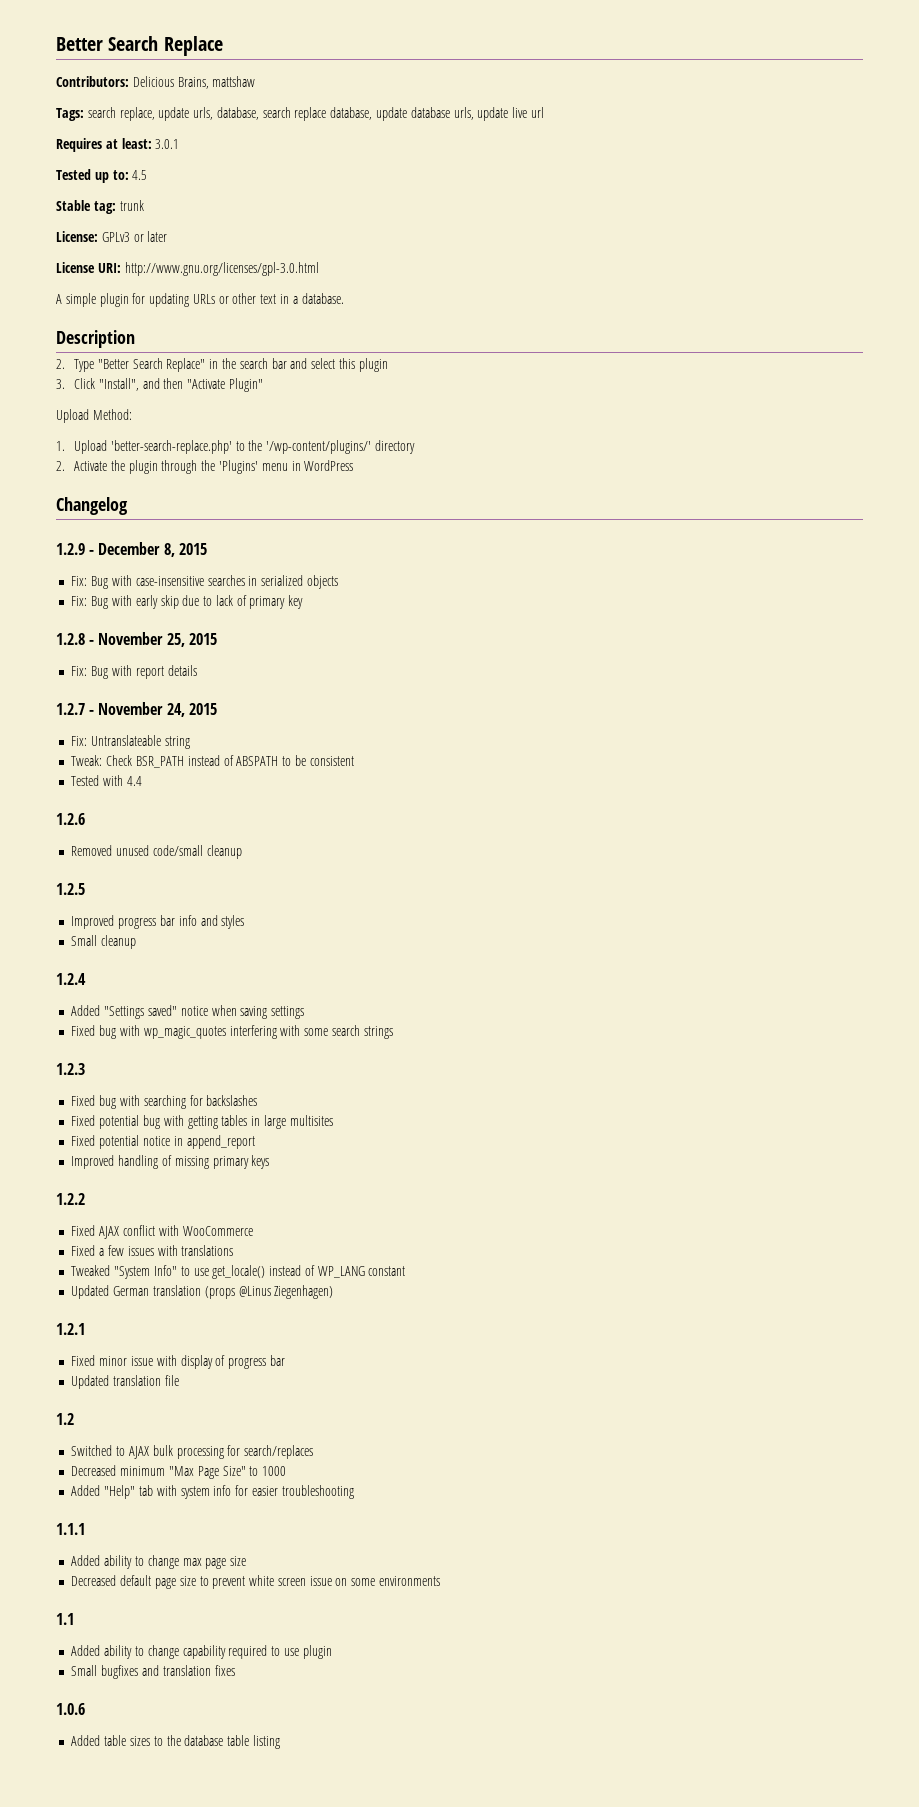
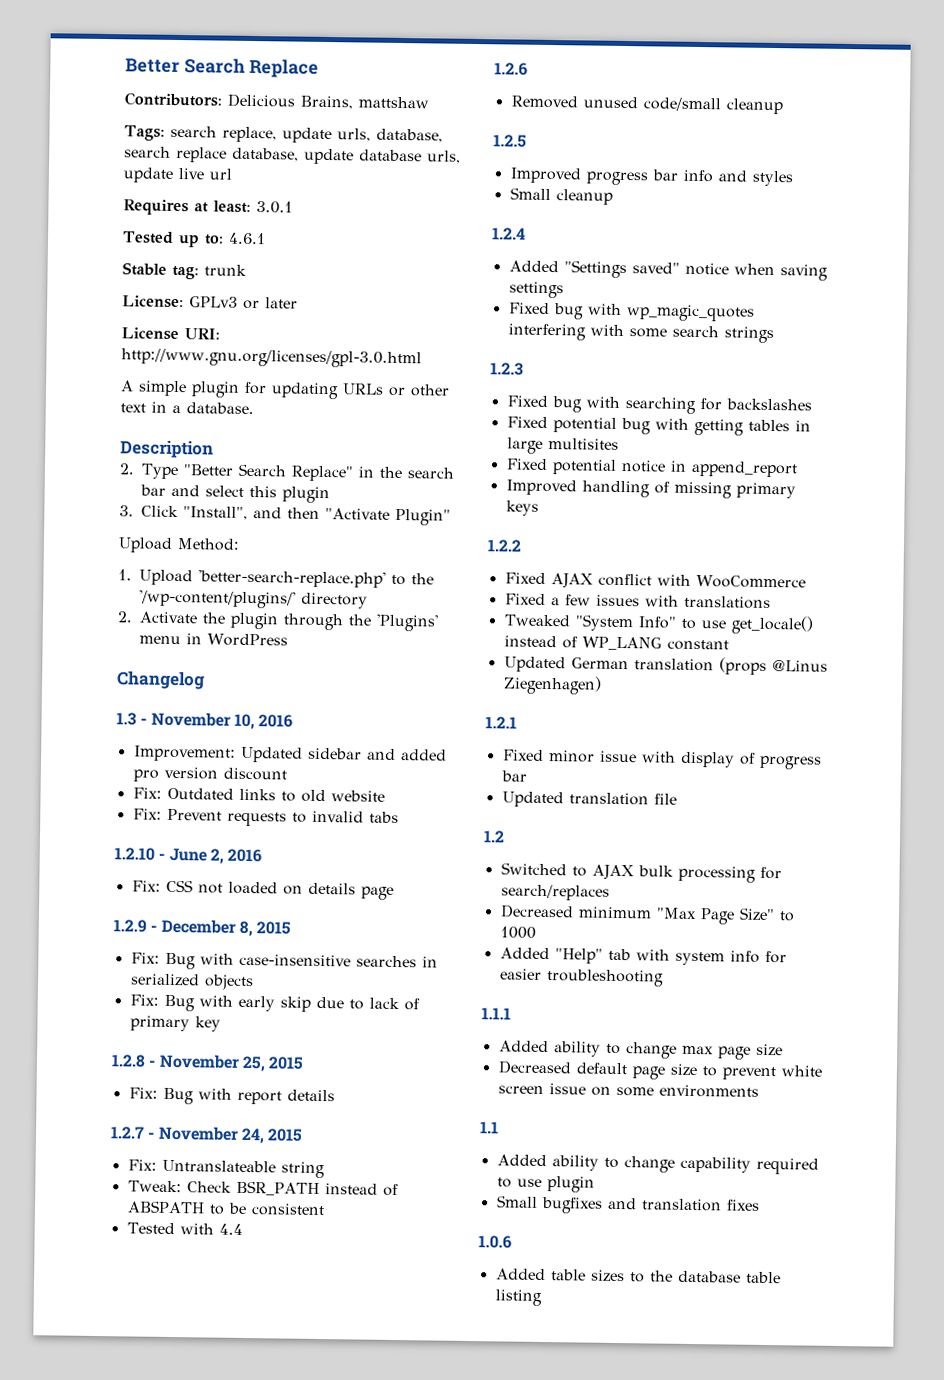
[132,170,148,180] 4.5 -> [227,232,266,245] 4.6.1
(128, 506) none -> [116,711,294,730] [133,745,447,763] [132,766,287,782] [132,787,385,803] [132,808,399,827] [114,847,263,864] [131,879,394,900] // 1.3 - November 10, 2016 // Improvement: Updated sidebar and added pro version discount // Fix: Outdated links to old website // Fix: Prevent requests to invalid tabs // 1.2.10 - June 2, 2016 // Fix: CSS not loaded on details page

